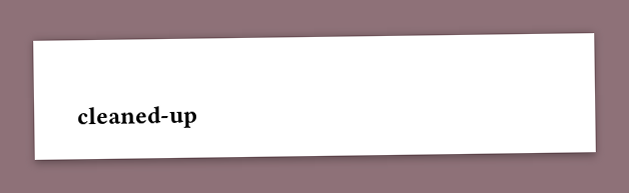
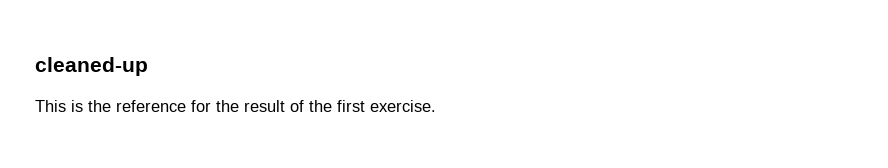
(198, 117) none -> [35,100,436,112] // This is the reference for the result of the first exercise.

